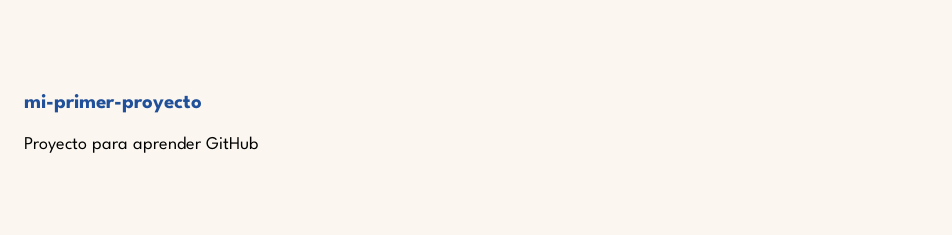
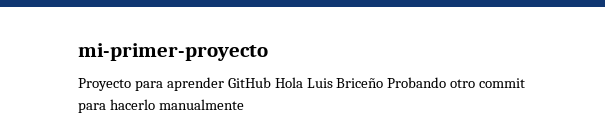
(258, 143) none -> [274,77,526,88] [78,99,244,113] Hola Luis Briceño Probando otro commit para hacerlo manualmente

